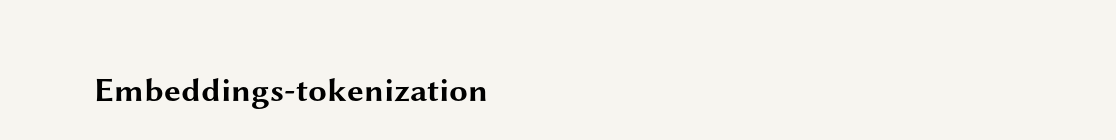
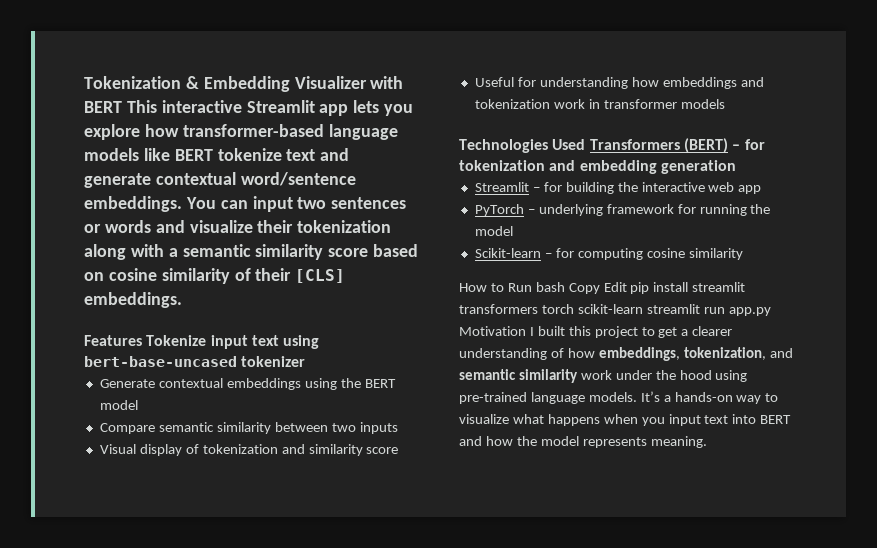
[94,78,488,109] Embeddings-tokenization -> [84,76,404,92] [84,100,414,116] [84,124,398,140] [84,148,350,161] [84,172,356,188] [84,196,407,212] [84,220,392,233] [84,244,419,260] [84,268,346,284] [84,292,182,308] [84,335,320,349] [84,356,306,367] [99,378,396,390] [99,400,138,410] [99,422,398,434] [99,444,399,456] [474,77,764,89] [474,99,725,109] [459,138,765,153] [459,160,736,174] [474,182,762,194] [474,204,771,216] [474,226,513,236] [474,248,743,260] [459,282,746,294] [459,304,771,316] [459,326,733,338] [459,347,793,361] [459,369,748,383] [459,391,779,404] [459,414,792,426] [459,436,707,448] Tokenization & Embedding Visualizer with BERT This interactive Streamlit app lets you explore how transformer-based language models like BERT tokenize text and generate contextual word/sentence embeddings. You can input two sentences or words and visualize their tokenization along with a semantic similarity score based on cosine similarity of their [CLS] embeddings. // Features Tokenize input text using bert-base-uncased tokenizer // Generate contextual embeddings using the BERT model // Compare semantic similarity between two inputs // Visual display of tokenization and similarity score // Useful for understanding how embeddings and tokenization work in transformer models // Technologies Used Transformers (BERT) – for tokenization and embedding generation // Streamlit – for building the interactive web app // PyTorch – underlying framework for running the model // Scikit-learn – for computing cosine similarity // How to Run bash Copy Edit pip install streamlit transformers torch scikit-learn streamlit run app.py Motivation I built this project to get a clearer understanding of how embeddings, tokenization, and semantic similarity work under the hood using pre-trained language models. It’s a hands-on way to visualize what happens when you input text into BERT and how the model represents meaning.

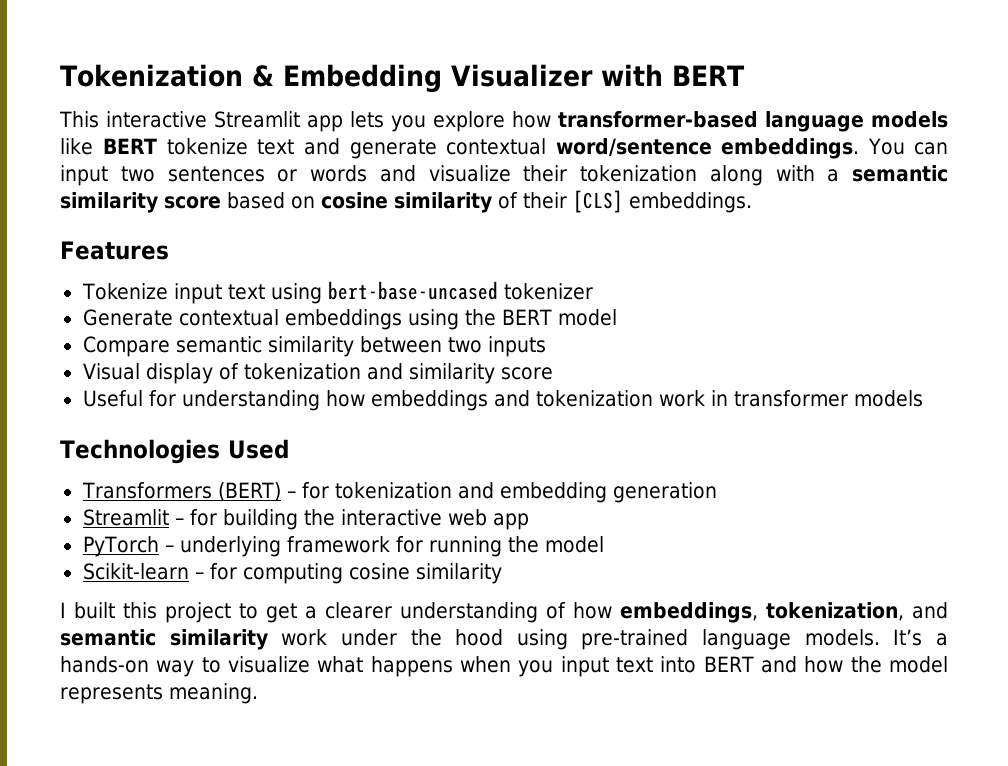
(122, 107) none -> (745, 75) //
(142, 340) none -> (169, 250) //
(586, 144) none -> (289, 449) //
[459,282,746,294] [459,304,771,316] [459,326,526,336] How to Run bash Copy Edit pip install streamlit transformers torch scikit-learn streamlit run app.py Motivation -> (502, 573) none

